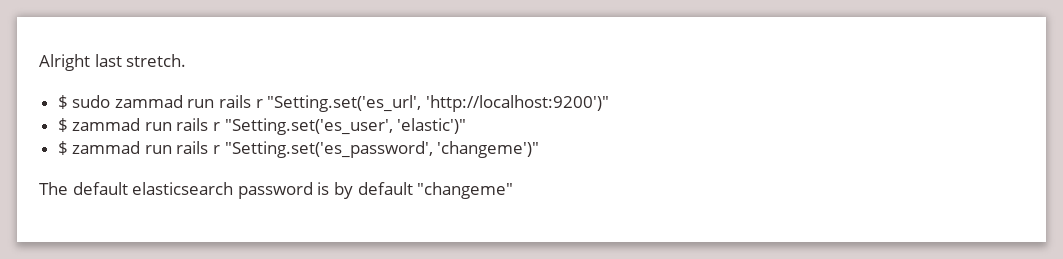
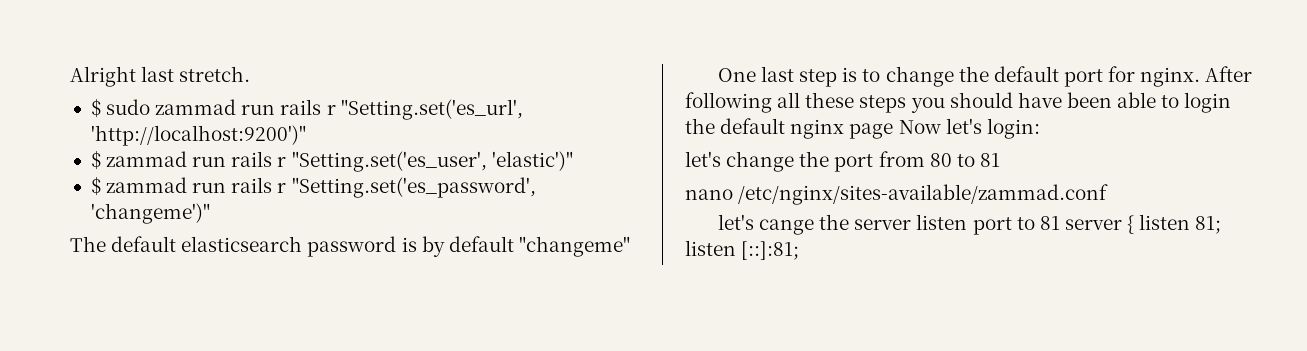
(514, 190) none -> [717,66,1253,87] [685,92,1232,113] [685,118,1040,139] [685,151,1000,172] [685,184,1109,205] [717,214,1222,235] [685,240,800,260] // One last step is to change the default port for nginx. After following all these steps you should have been able to login the default nginx page Now let's login: // let's change the port from 80 to 81 // nano /etc/nginx/sites-available/zammad.conf // let's cange the server listen port to 81 server { listen 81; listen [::]:81;

